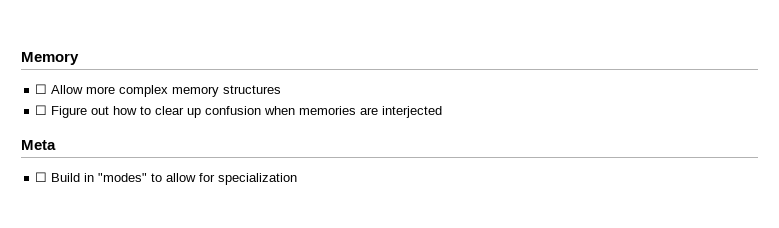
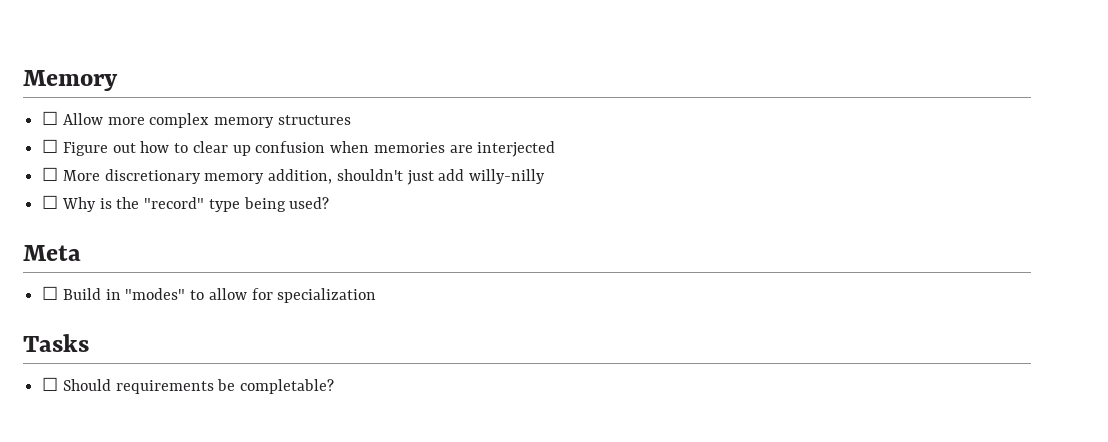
(443, 112) none -> [42,167,546,185] [42,195,330,212] // ☐ More discretionary memory addition, shouldn't just add willy-nilly // ☐ Why is the "record" type being used?
(298, 179) none -> [23,334,89,352] [42,377,335,394] // Tasks // ☐ Should requirements be completable?

